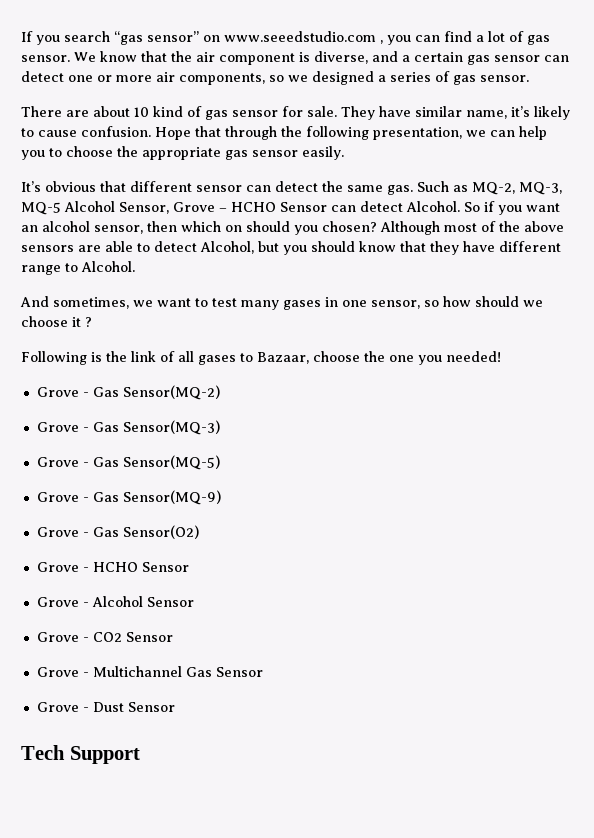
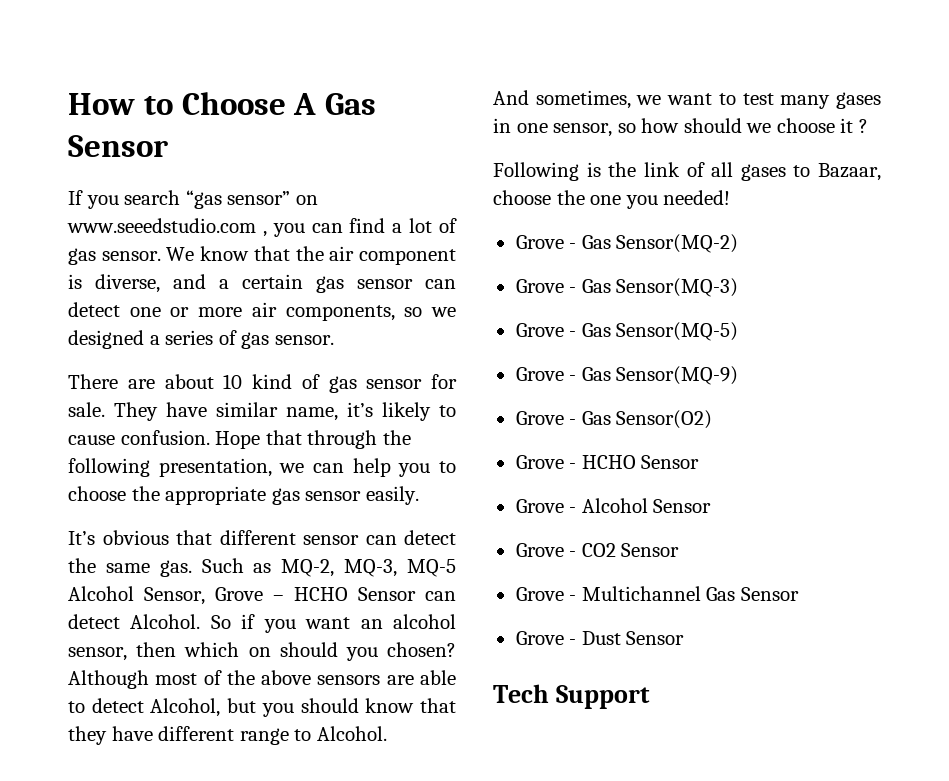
(21, 36) none -> [68,92,377,115] [68,135,168,157] How to Choose A Gas Sensor //

